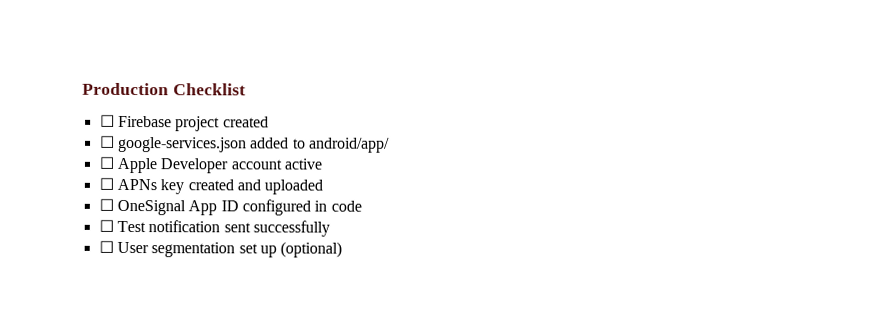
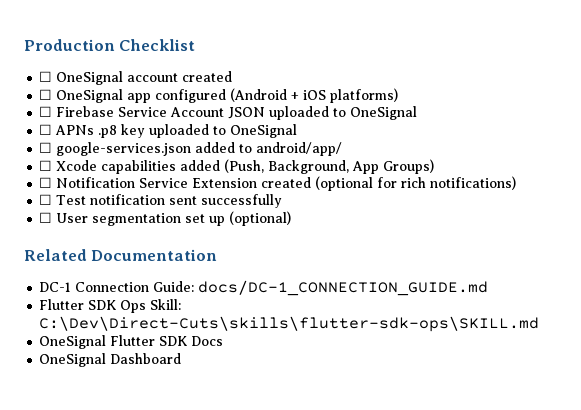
[117,115,269,132] Firebase project created -> [56,71,233,85] [39,88,399,103] [39,106,418,120] [39,124,298,138] OneSignal account created // ☐ OneSignal app configured (Android + iOS platforms) // ☐ Firebase Service Account JSON uploaded to OneSignal // ☐ APNs .p8 key uploaded to OneSignal
[116,157,322,174] [98,177,324,195] [98,198,362,216] Apple Developer account active // ☐ APNs key created and uploaded // ☐ OneSignal App ID configured in code -> [56,159,435,174] [39,176,517,191] Xcode capabilities added (Push, Background, App Groups) // ☐ Notification Service Extension created (optional for rich notifications)
(343, 249) none -> [24,249,218,261] [39,280,489,296] [39,299,182,313] [39,316,540,332] [39,335,224,349] [39,353,182,367] // Related Documentation // DC-1 Connection Guide: docs/DC-1_CONNECTION_GUIDE.md // Flutter SDK Ops Skill: C:\Dev\Direct-Cuts\skills\flutter-sdk-ops\SKILL.md // OneSignal Flutter SDK Docs // OneSignal Dashboard

